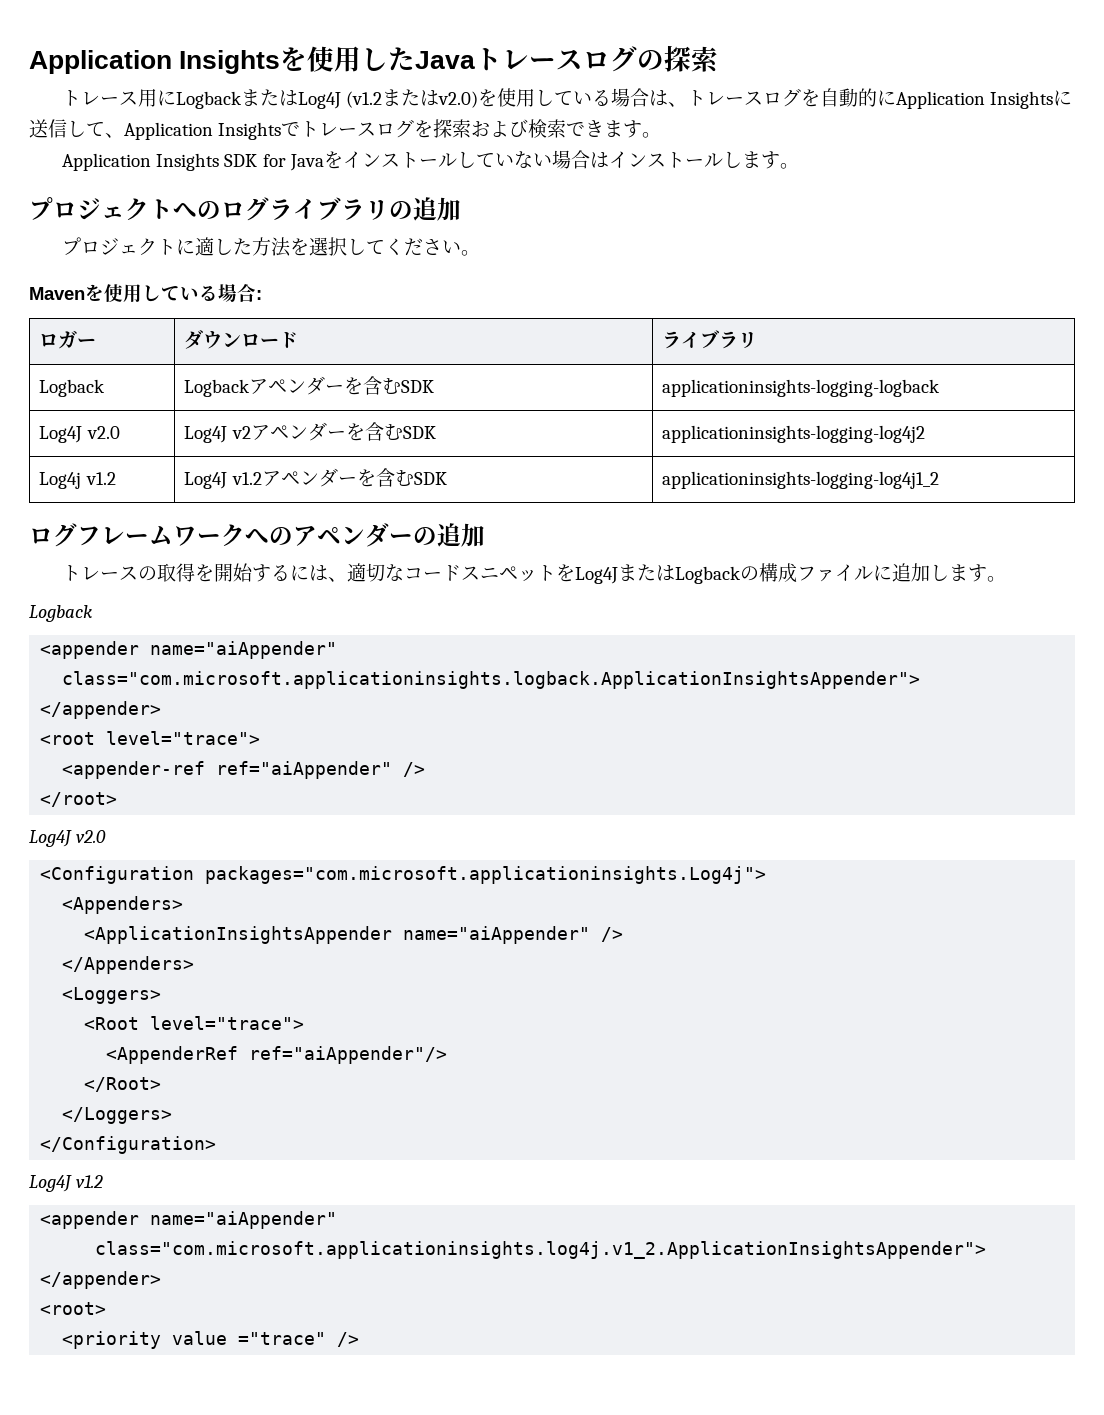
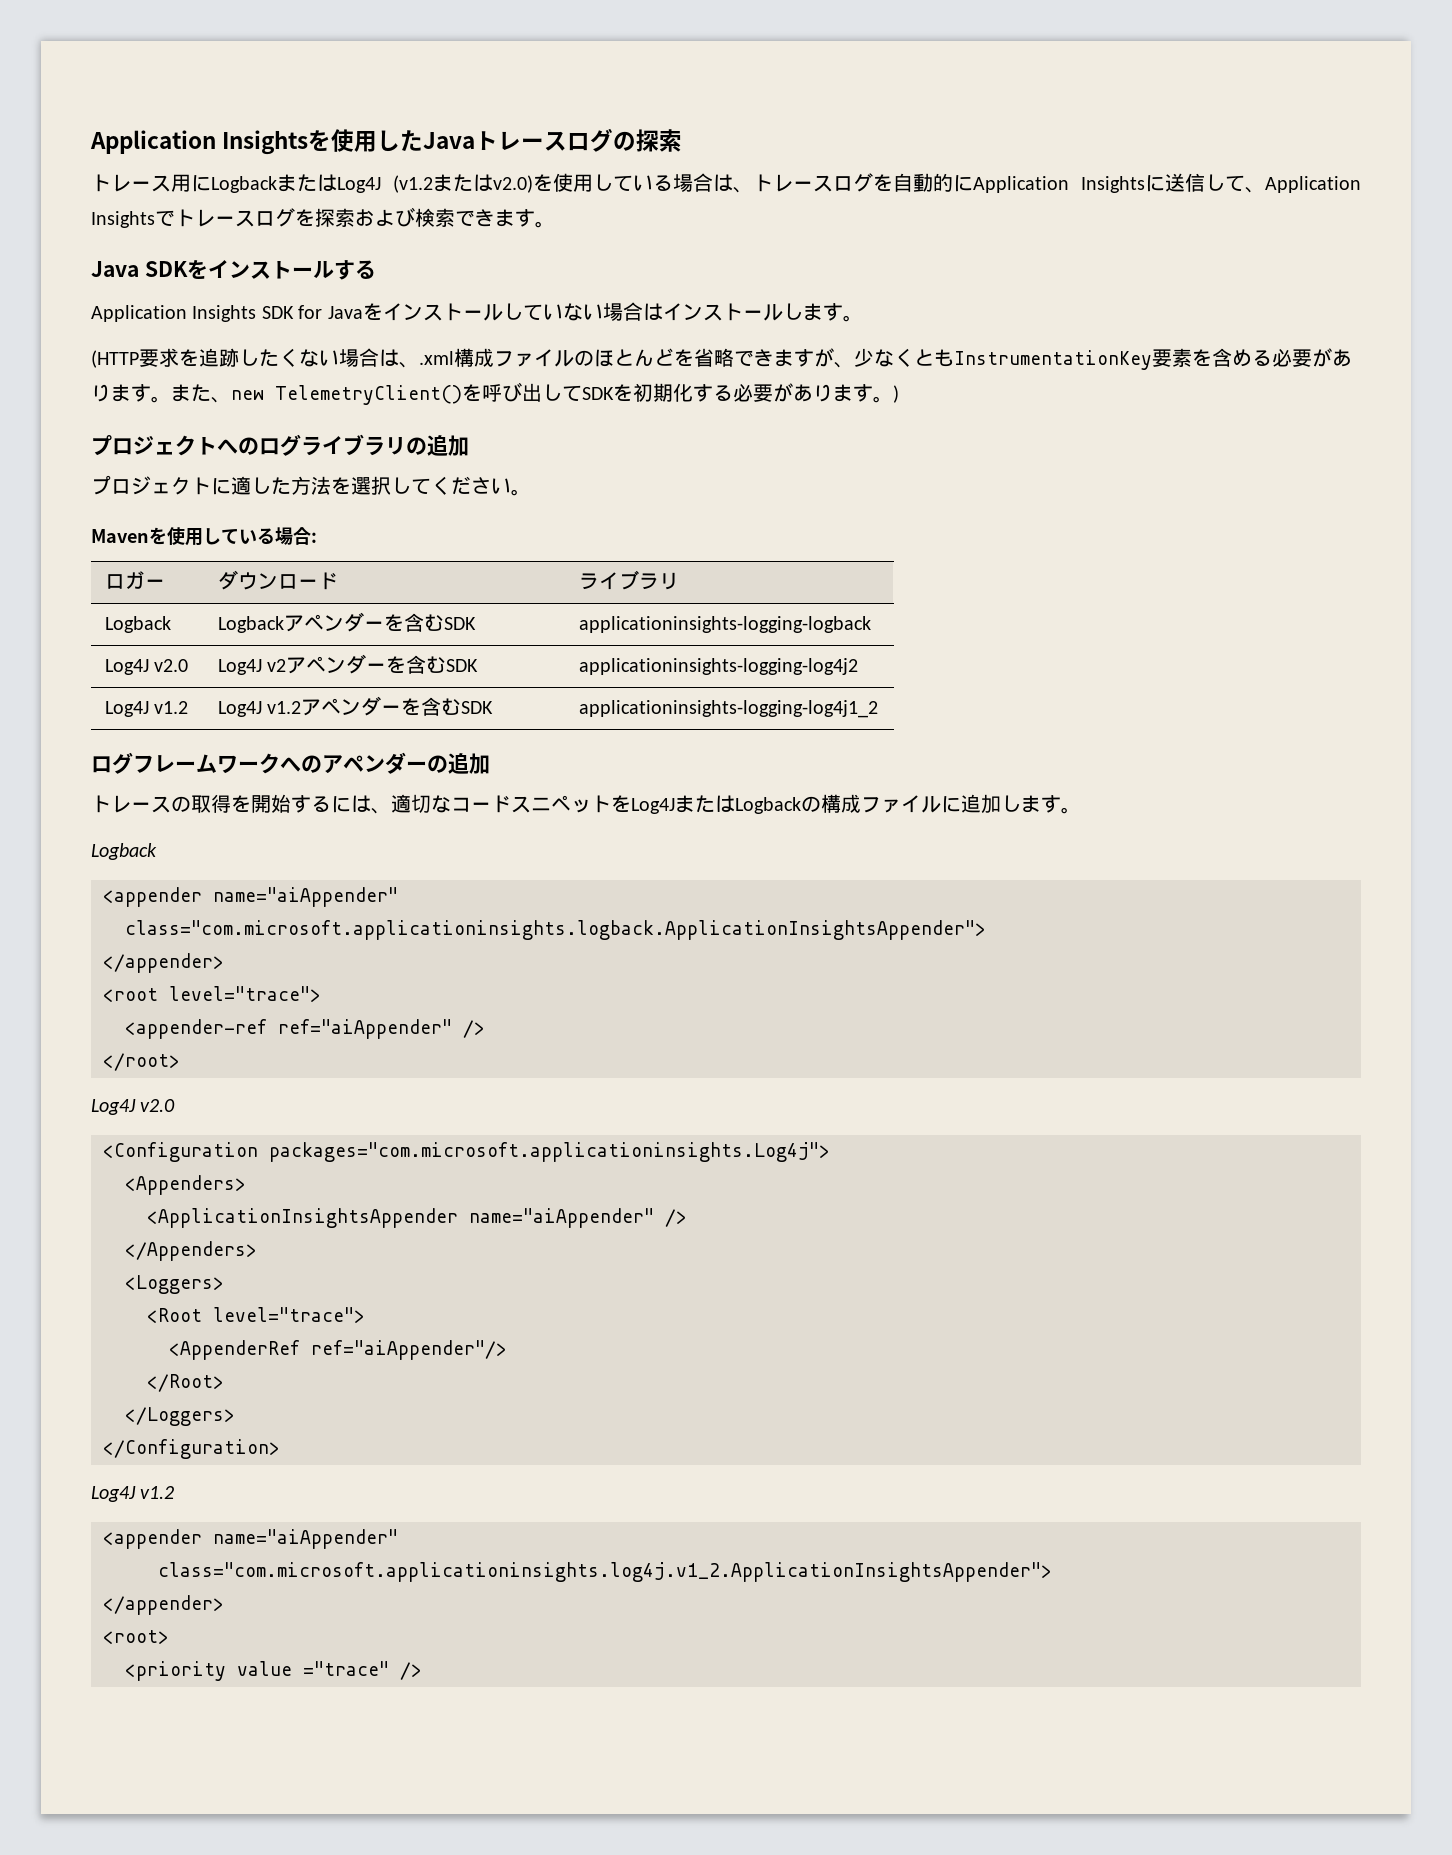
(662, 135) none -> [91,260,376,280] // Java SDKをインストールする
(799, 166) none -> [91,348,1352,370] [91,382,899,405] // (HTTP要求を追跡したくない場合は、.xml構成ファイルのほとんどを省略できますが、少なくともInstrumentationKey要素を含める必要があります。また、new TelemetryClient()を呼び出してSDKを初期化する必要があります。)
[39,472,82,489] Log4j -> [104,701,149,717] Log4J

